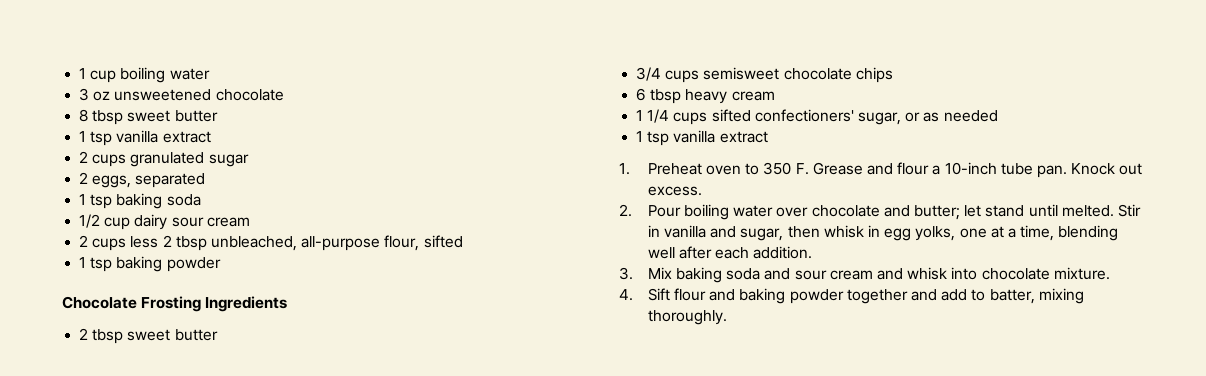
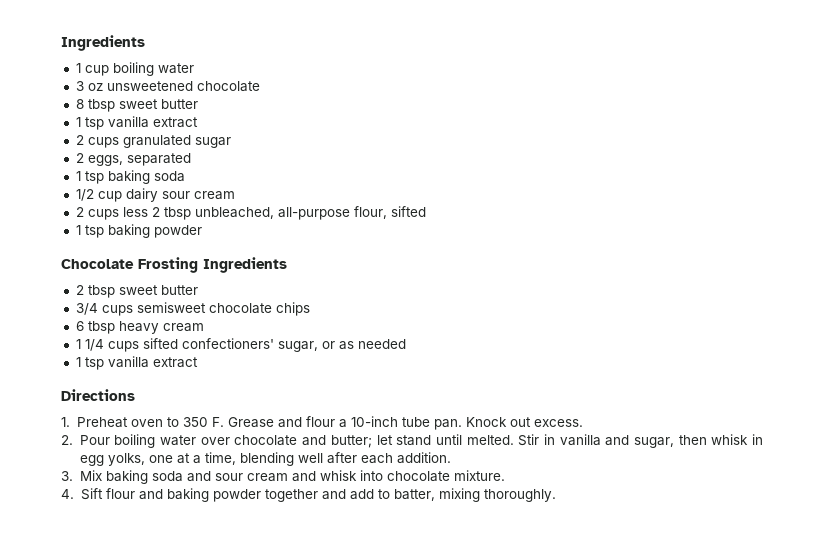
(79, 73) none -> [61,35,145,51] Ingredients //
(768, 137) none -> [61,389,135,401] // Directions

